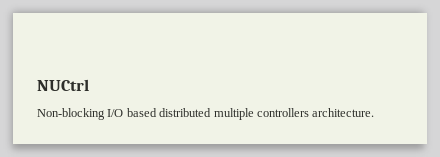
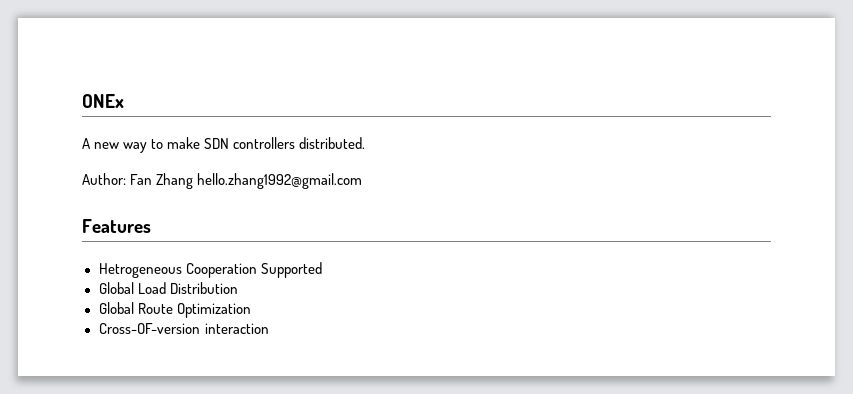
[37,79,89,91] [37,108,375,120] NUCtrl // Non-blocking I/O based distributed multiple controllers architecture. -> [82,94,124,108] [82,137,366,153] [82,173,363,189] [82,219,151,233] [98,262,322,278] [98,282,238,294] [98,302,251,318] [98,323,269,334] ONEx // A new way to make SDN controllers distributed. // Author: Fan Zhang hello.zhang1992@gmail.com // Features // Hetrogeneous Cooperation Supported // Global Load Distribution // Global Route Optimization // Cross-OF-version interaction

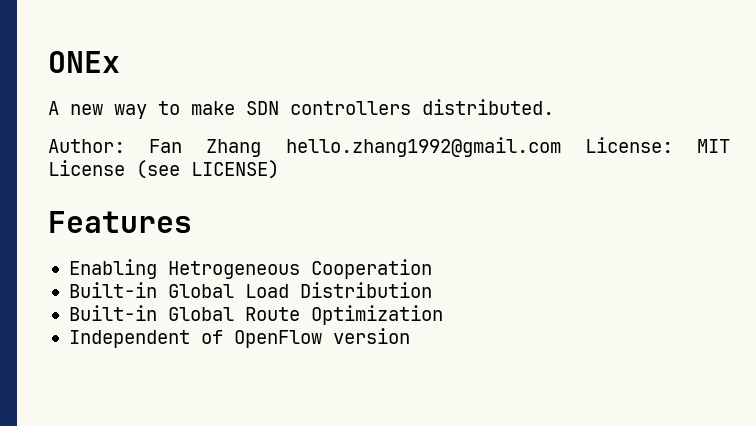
(363, 181) none -> [584,137,730,153] [48,160,279,179] License: MIT License (see LICENSE)
(151, 226) none -> [68,259,157,279] Enabling
[260,262,322,278] Supported // -> [68,282,157,298] // Built-in
(238, 288) none -> [68,305,157,321] Built-in
[98,323,269,334] Cross-OF-version interaction -> [68,328,410,348] Independent of OpenFlow version

